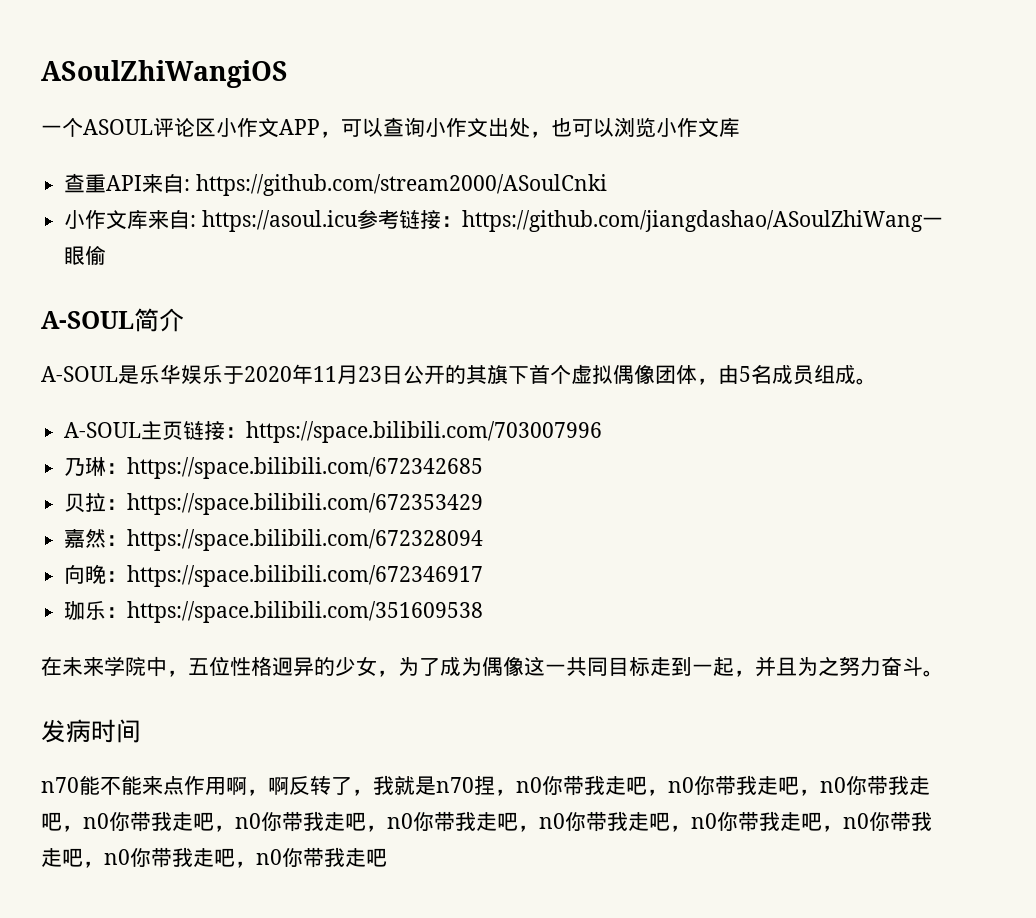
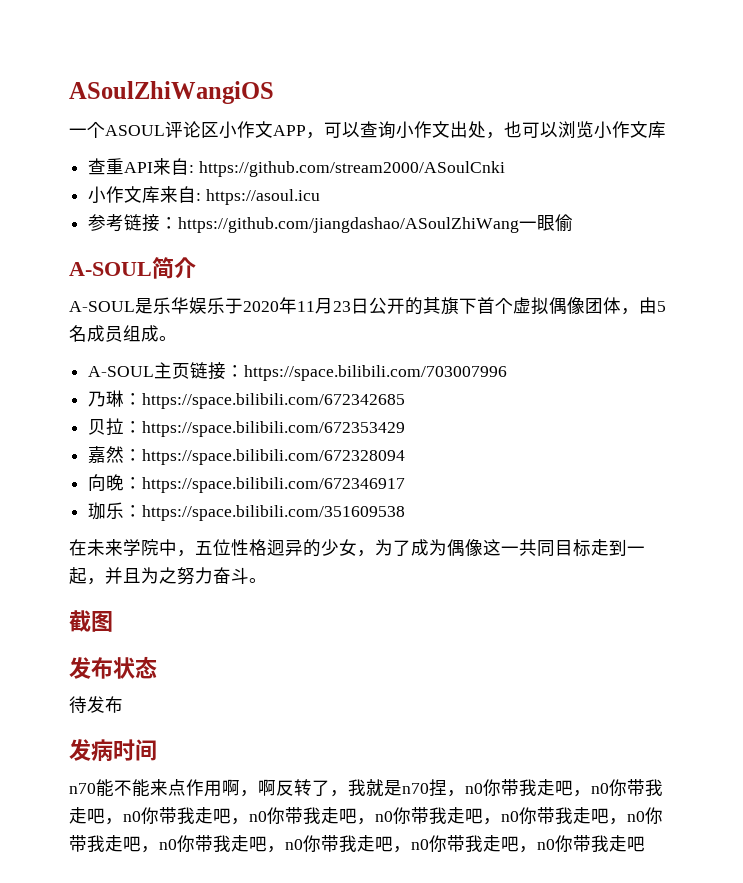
(357, 221) none -> (320, 197) //
(944, 673) none -> [69,610,113,632] [69,656,157,679] [69,696,123,714] // 截图 // 发布状态 // 待发布

